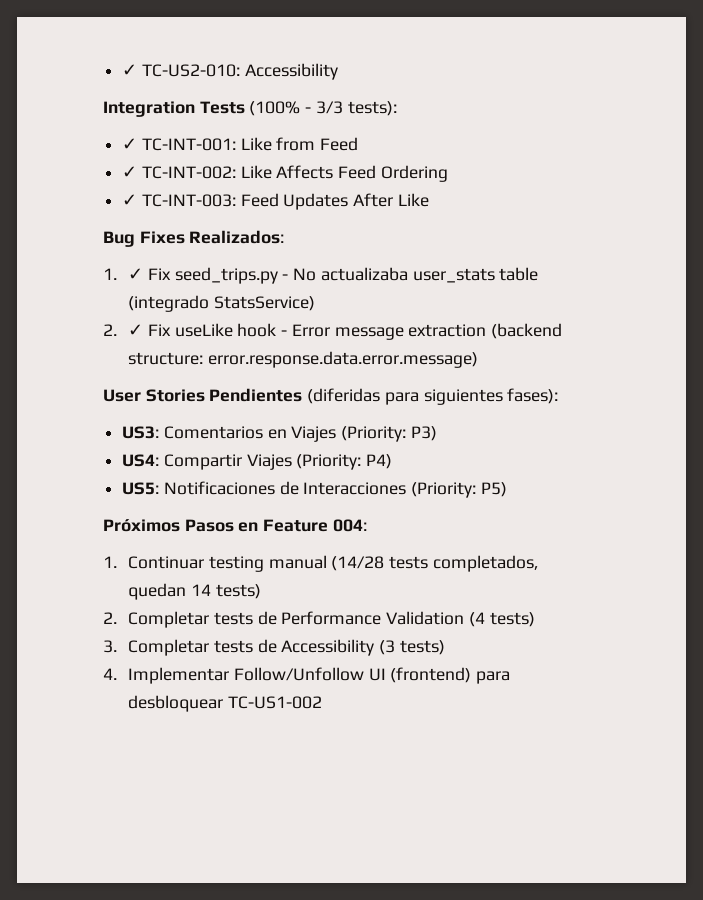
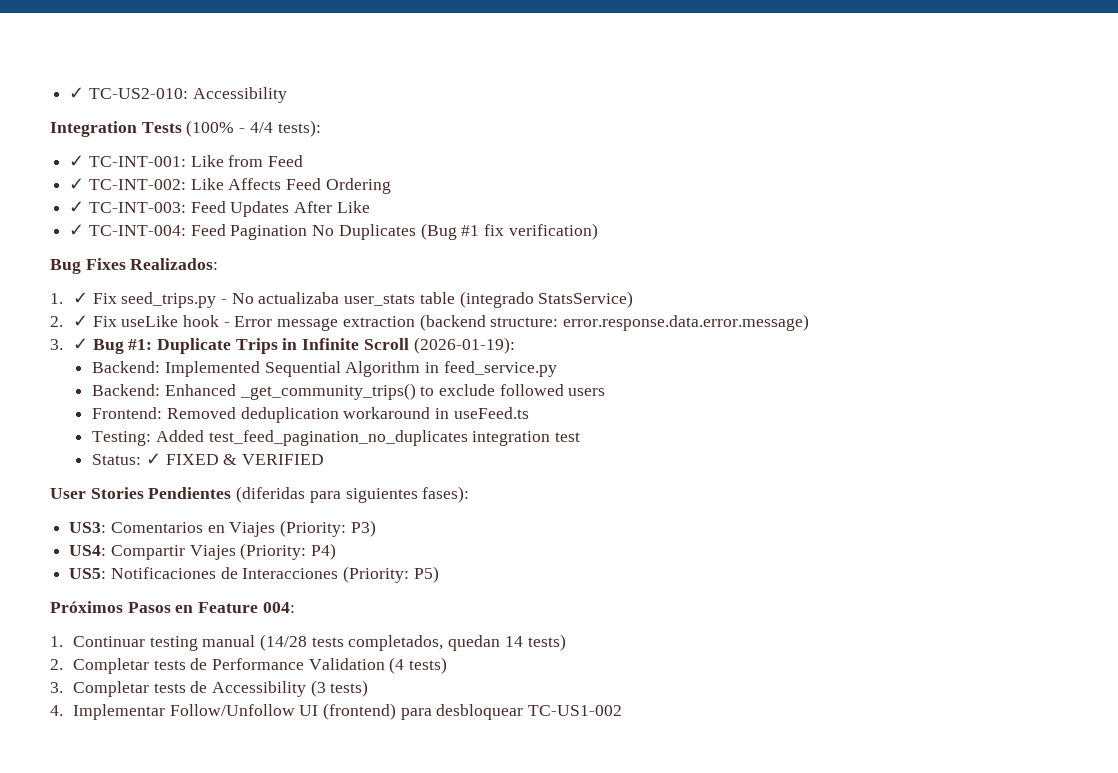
[315,101,343,114] 3/3 -> [249,122,273,133] 4/4
(429, 200) none -> [69,223,598,240] // ✓ TC-INT-004: Feed Pagination No Duplicates (Bug #1 fix verification)
(478, 359) none -> [50,337,515,354] [92,361,557,377] [92,383,606,400] [92,407,529,423] [92,430,581,446] [92,453,325,465] // 3. ✓ Bug #1: Duplicate Trips in Infinite Scroll (2026-01-19): // Backend: Implemented Sequential Algorithm in feed_service.py // Backend: Enhanced _get_community_trips() to exclude followed users // Frontend: Removed deduplication workaround in useFeed.ts // Testing: Added test_feed_pagination_no_duplicates integration test // Status: ✓ FIXED & VERIFIED

